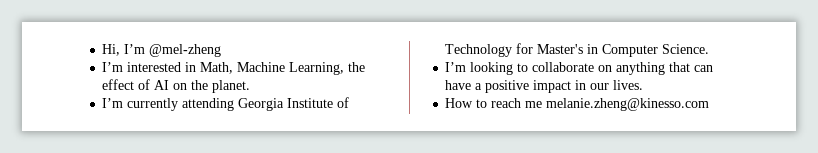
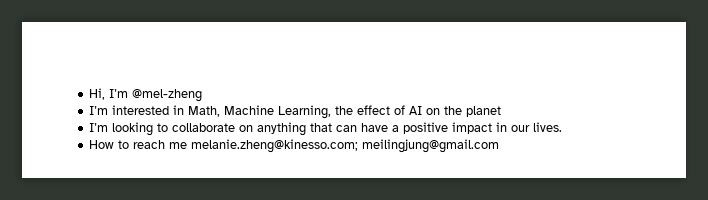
[212,80,251,93] [102,97,350,111] [445,43,710,57] planet. // I’m currently attending Georgia Institute of Technology for Master's in Computer Science. -> [466,106,502,117] planet
[546,98,710,111] melanie.zheng@kinesso.com -> [191,139,500,153] melanie.zheng@kinesso.com; meilingjung@gmail.com

